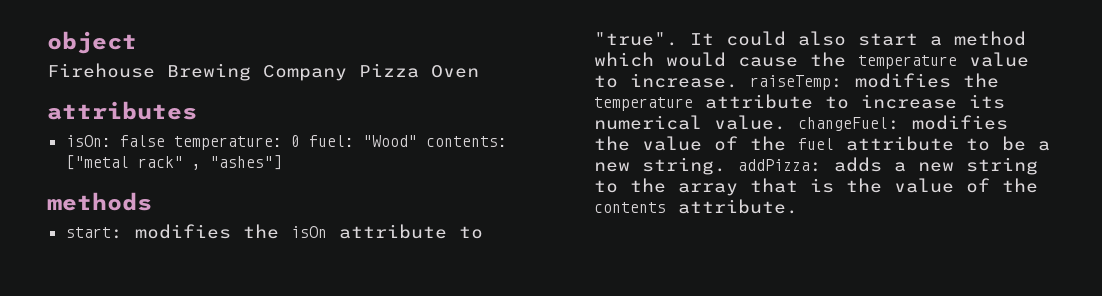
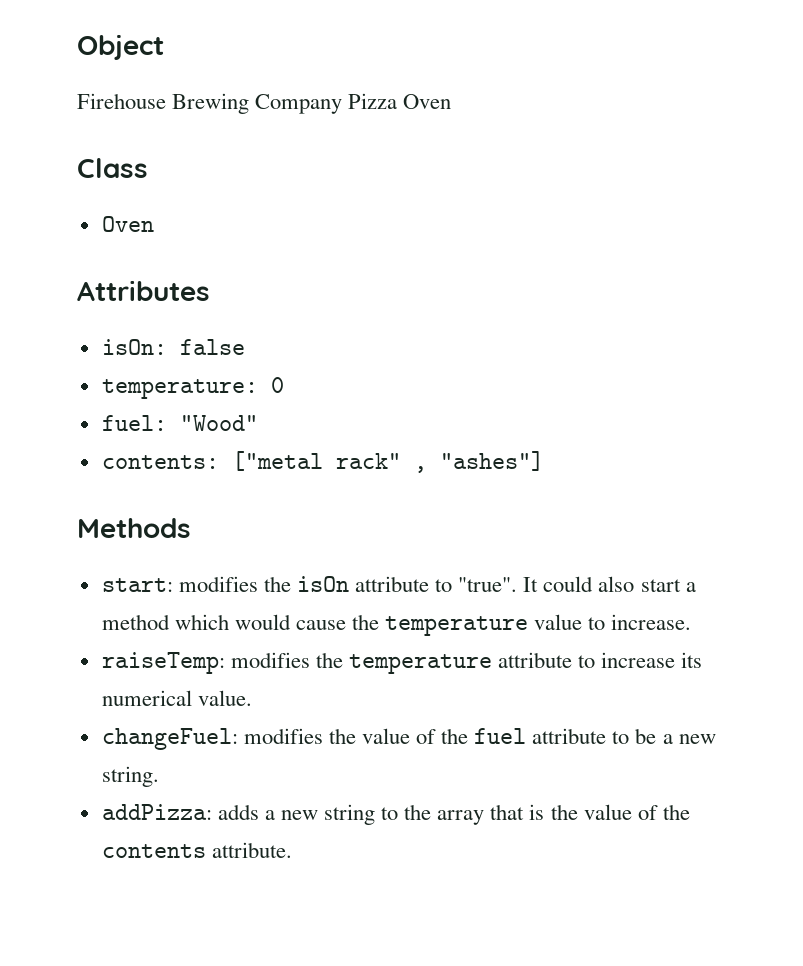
[47,31,137,54] object -> [77,34,164,60] Object
[47,101,197,120] attributes -> [77,158,148,178] [101,216,154,232] [77,280,210,301] Class // Oven // Attributes
(165, 141) none -> (245, 347) //
(300, 141) none -> (284, 385) //
(417, 141) none -> (258, 423) //
[47,192,152,211] methods -> [77,518,191,538] Methods
(738, 80) none -> (692, 622) //
(786, 122) none -> (252, 698) //
(726, 166) none -> (159, 776) //

